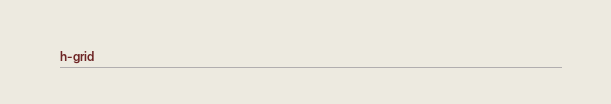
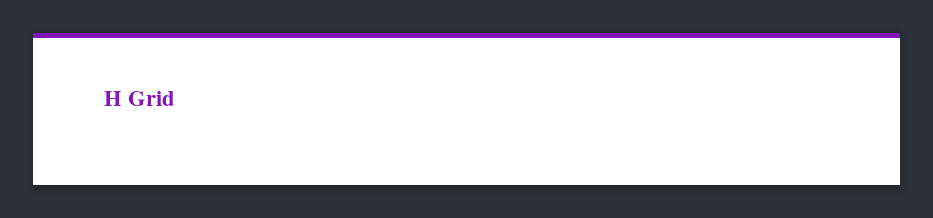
[60,51,94,64] h-grid -> [104,91,176,106] H Grid

